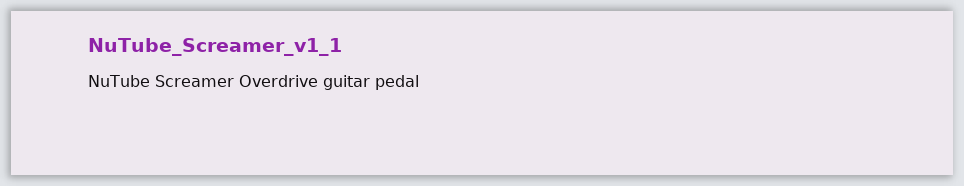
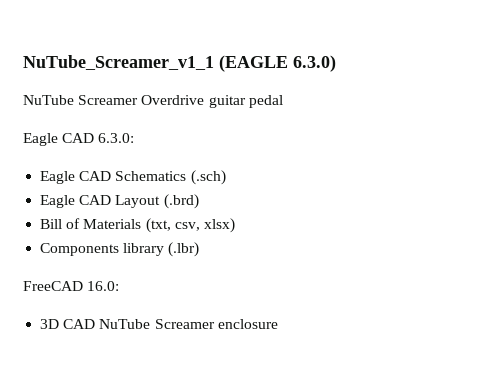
(342, 47) none -> [219,55,336,72] (EAGLE 6.3.0)
(419, 82) none -> [23,133,135,146] [40,170,226,185] [40,194,199,209] [40,218,235,233] [40,242,200,257] [23,281,120,291] [40,319,278,329] // Eagle CAD 6.3.0: // Eagle CAD Schematics (.sch) // Eagle CAD Layout (.brd) // Bill of Materials (txt, csv, xlsx) // Components library (.lbr) // FreeCAD 16.0: // 3D CAD NuTube Screamer enclosure

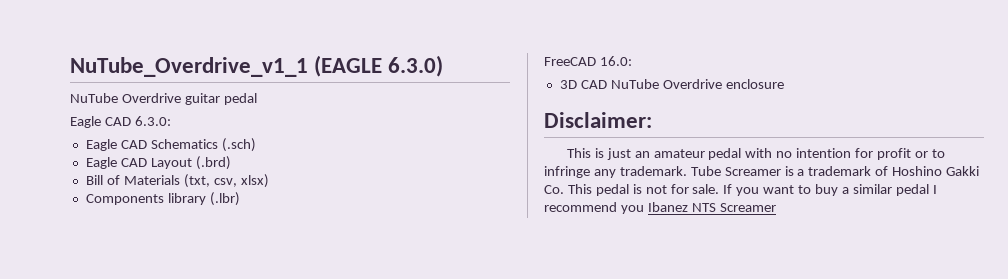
[23,55,214,70] NuTube_Screamer_v1_1 -> [70,57,308,77] NuTube_Overdrive_v1_1
[78,95,139,105] Screamer -> (118, 98) none
[154,319,278,329] Screamer enclosure -> [662,79,784,89] [544,112,652,128] [566,148,945,160] [544,166,980,178] [544,184,937,196] [544,202,776,214] Overdrive enclosure // Disclaimer: // This is just an amateur pedal with no intention for profit or to infringe any trademark. Tube Screamer is a trademark of Hoshino Gakki Co. This pedal is not for sale. If you want to buy a similar pedal I recommend you Ibanez NTS Screamer

